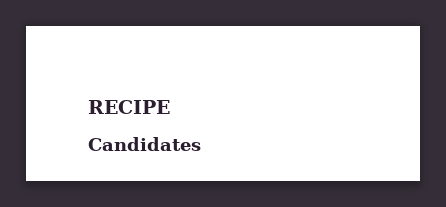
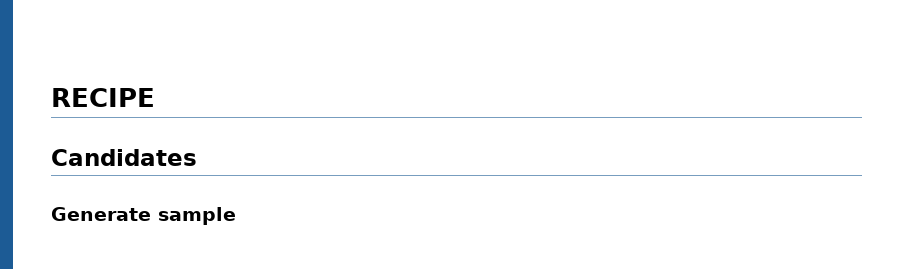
(201, 144) none -> [51,207,236,225] // Generate sample

